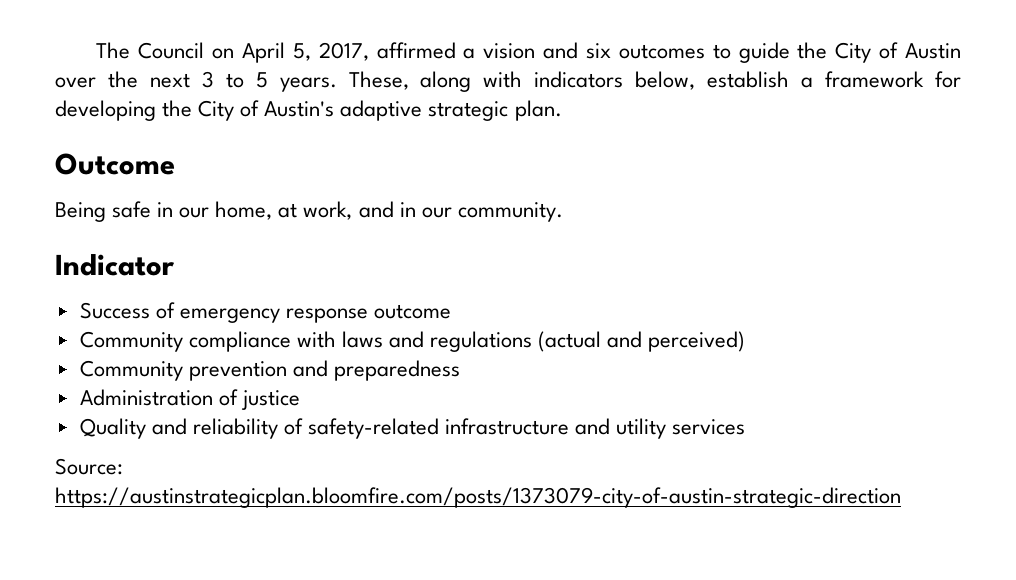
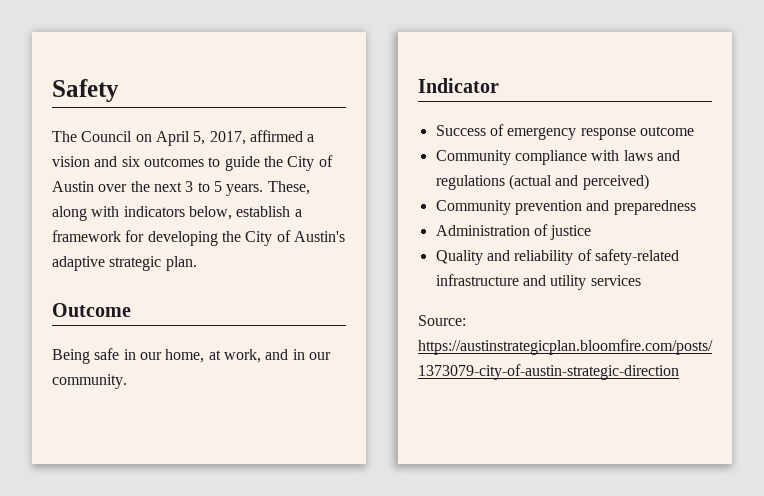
(96, 50) none -> [52,79,119,102] Safety //

